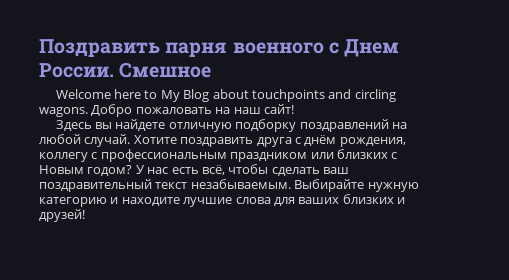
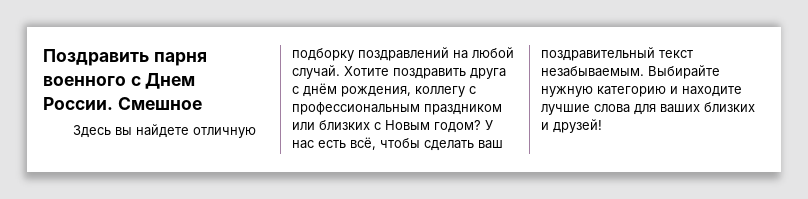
[55,89,396,102] [39,104,294,117] // Welcome here to My Blog about touchpoints and circling wagons. Добро пожаловать на наш сайт! -> (202, 103) none

